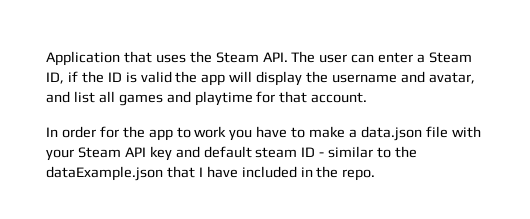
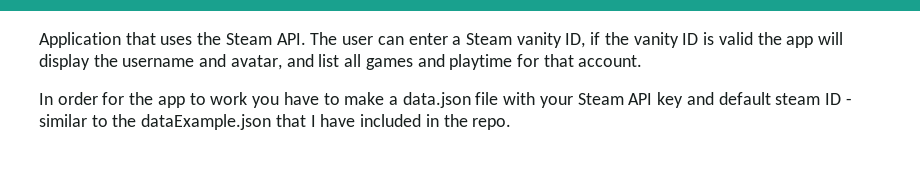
(473, 57) none -> [516,32,562,48] vanity
(104, 77) none -> [633,32,679,48] vanity

